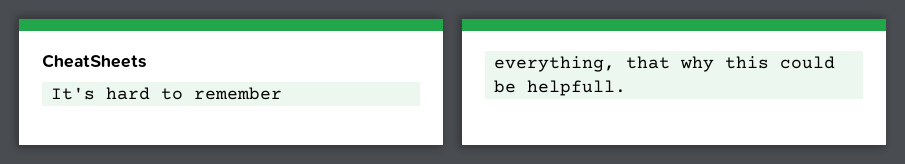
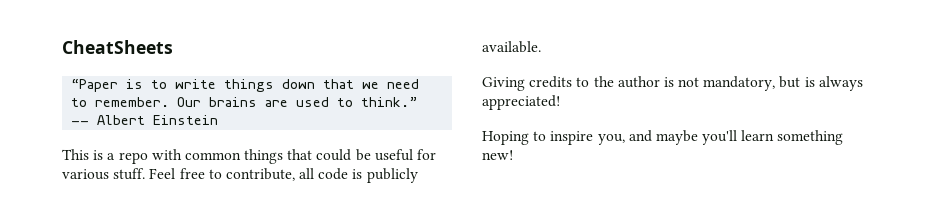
[51,87,282,100] [494,56,835,72] [494,80,626,96] It's hard to remember everything, that why this could be helpfull. -> [71,79,420,92] [71,97,419,107] [71,115,219,125] [62,149,437,164] [62,168,418,183] [482,41,541,53] [482,76,863,91] [482,95,560,110] [482,130,844,145] [482,150,513,160] “Paper is to write things down that we need to remember. Our brains are used to think.” -- Albert Einstein // This is a repo with common things that could be useful for various stuff. Feel free to contribute, all code is publicly available. // Giving credits to the author is not mandatory, but is always appreciated! // Hoping to inspire you, and maybe you'll learn something new!

